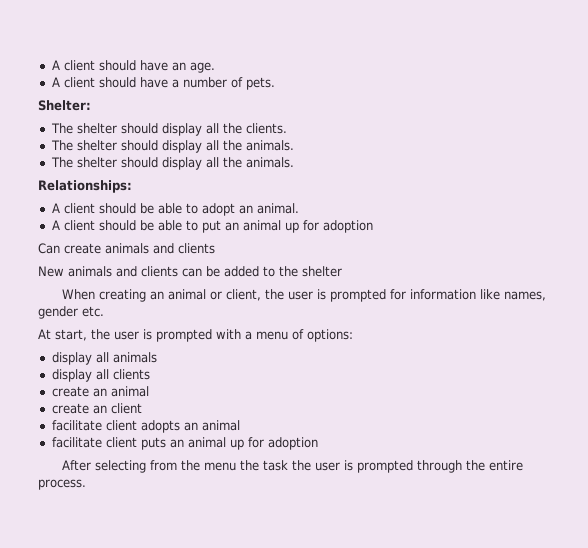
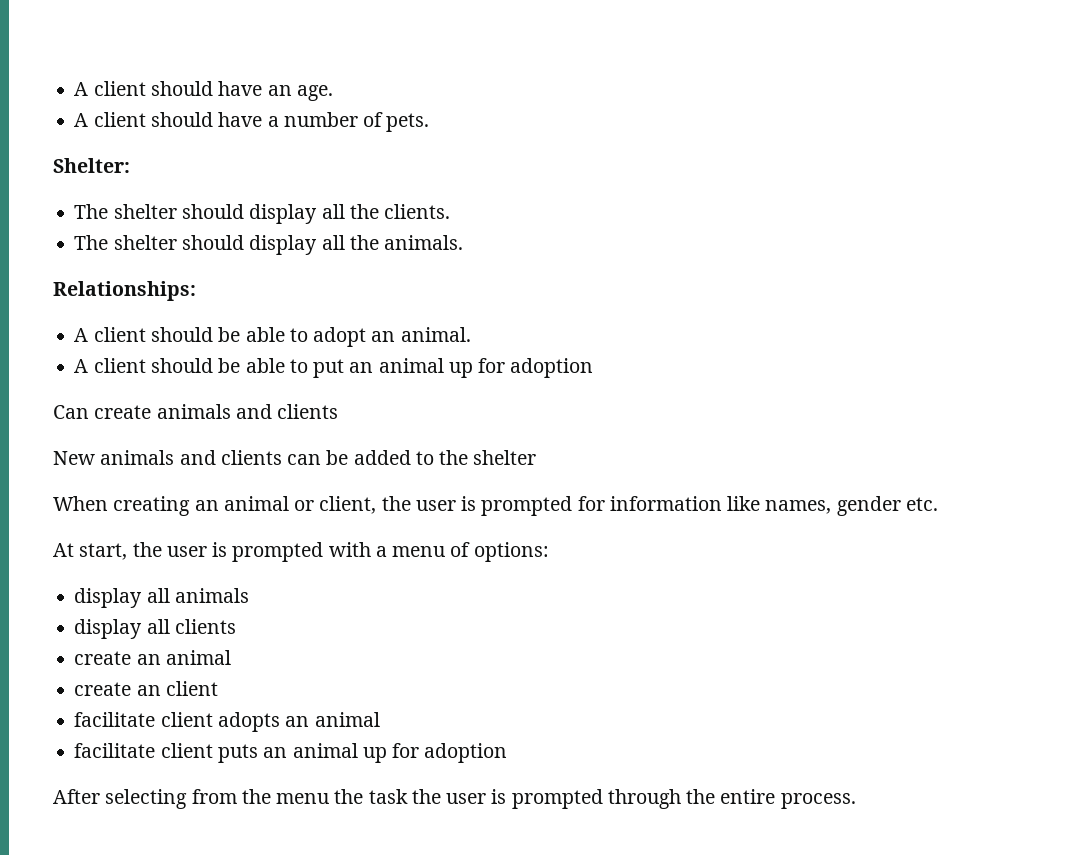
[50,157,294,170] // The shelter should display all the animals. -> (464, 242) none

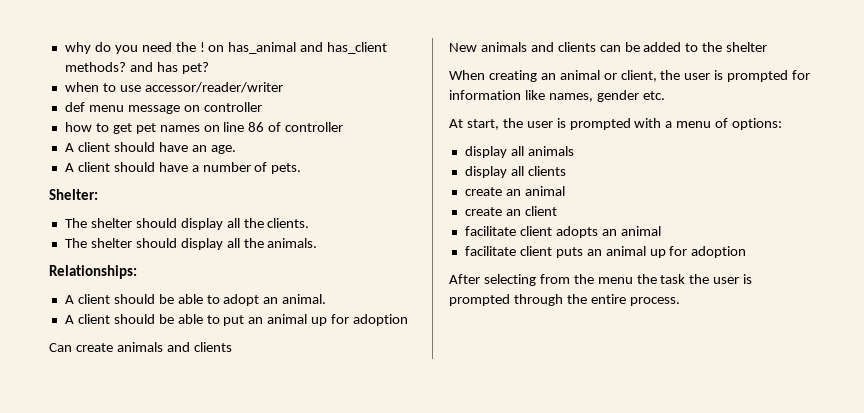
(74, 89) none -> [64,42,388,54] [64,62,209,74] [64,82,283,93] [64,102,262,114] [64,122,344,134] why do you need the ! on has_animal and has_client methods? and has pet? // when to use accessor/reader/writer // def menu message on controller // how to get pet names on line 86 of controller //

